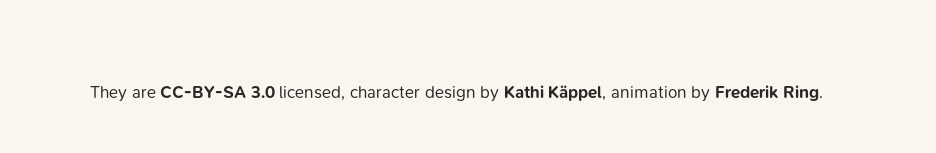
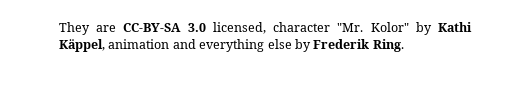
[424,86,476,101] design -> [337,22,409,32] "Mr. Kolor"
(687, 92) none -> [172,39,292,52] and everything else

